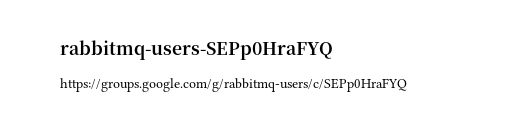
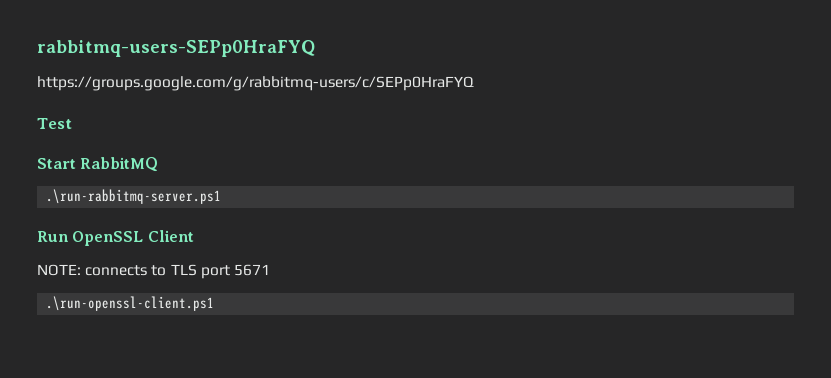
(407, 85) none -> [37,118,72,129] [37,157,159,172] [46,189,222,204] [37,230,194,246] [37,264,270,279] [46,296,215,311] // Test // Start RabbitMQ // .\run-rabbitmq-server.ps1 // Run OpenSSL Client // NOTE: connects to TLS port 5671 // .\run-openssl-client.ps1

